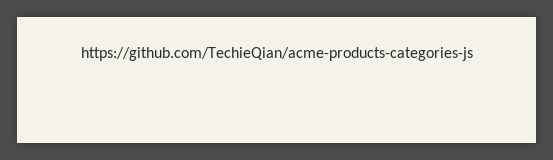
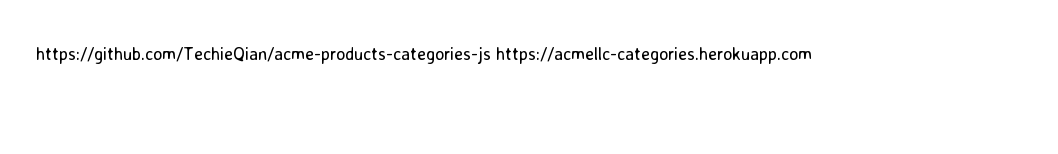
(473, 54) none -> [495,47,812,64] https://acmellc-categories.herokuapp.com

